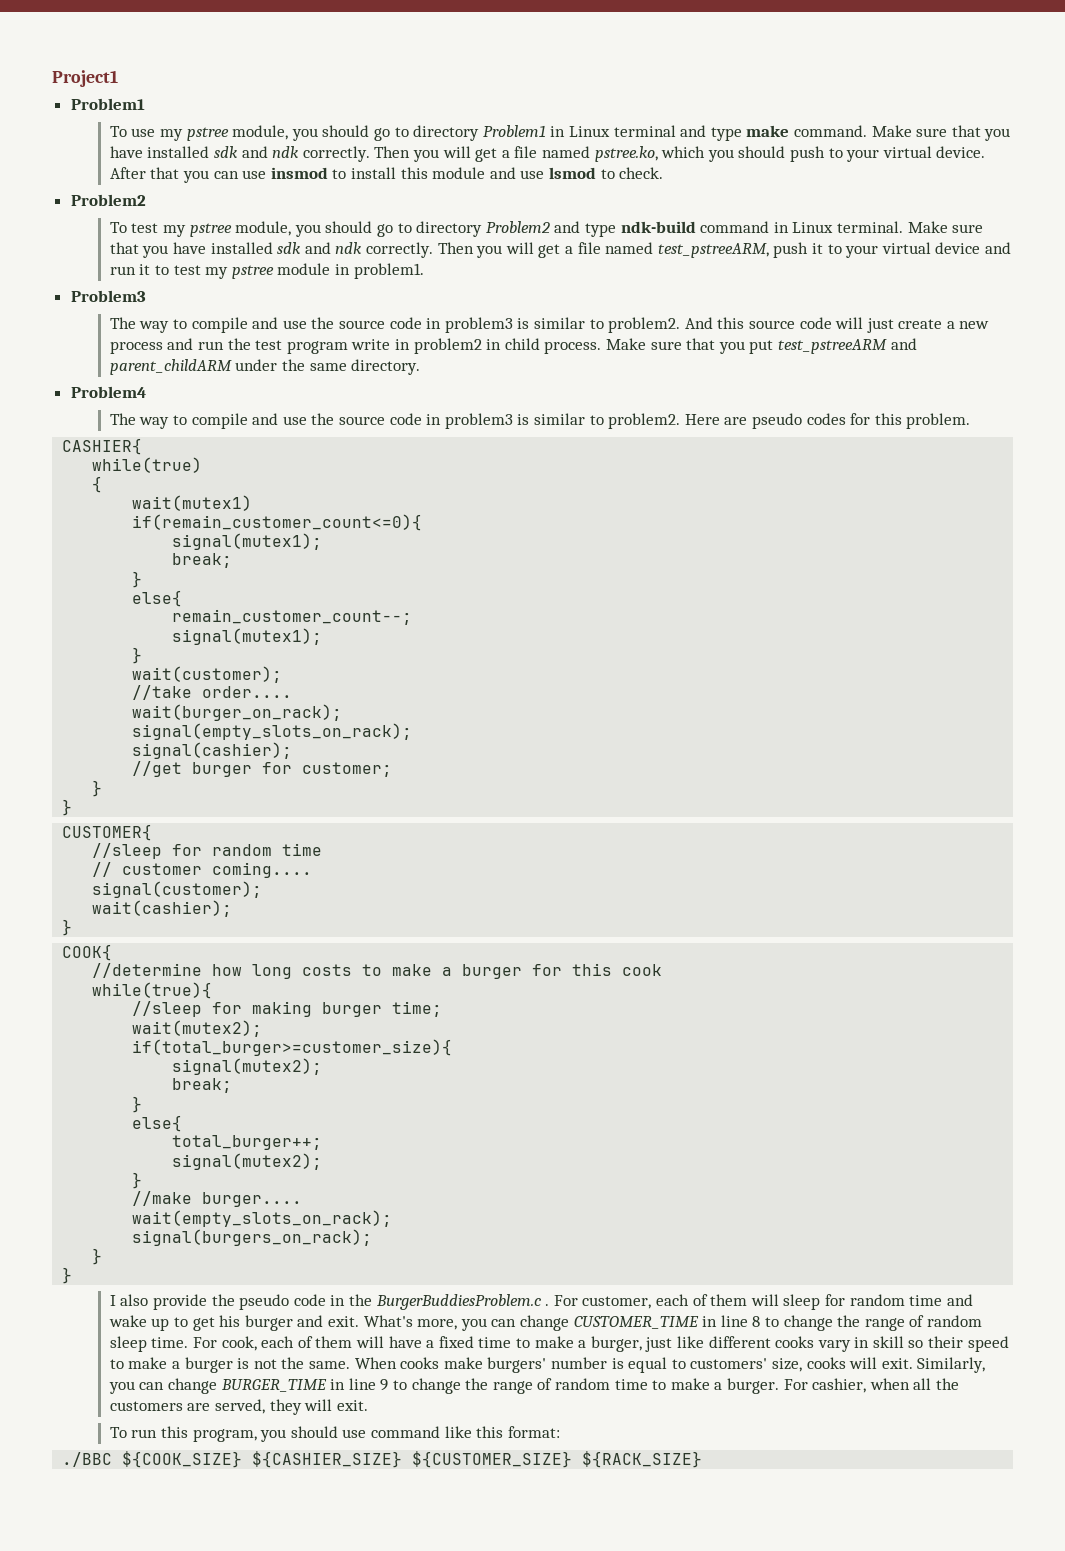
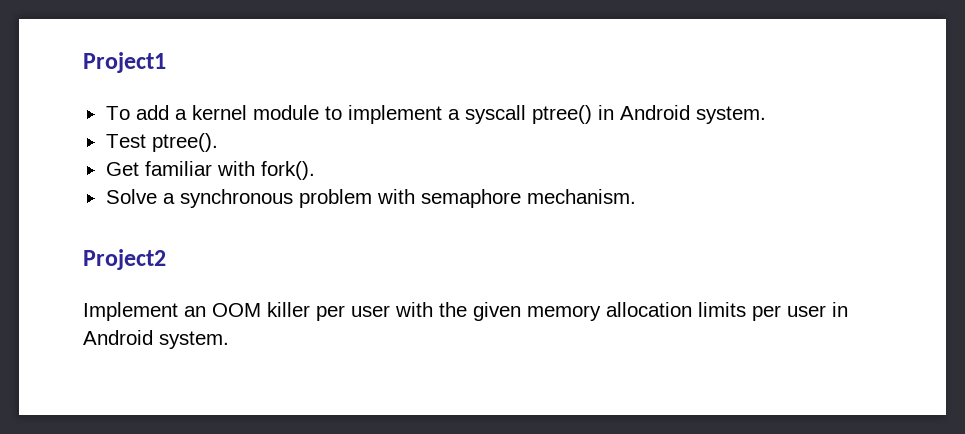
[70,98,145,110] [109,125,1011,141] [109,146,986,162] [109,167,664,183] [70,194,146,206] [109,221,984,237] [109,242,1011,258] [109,263,424,279] [70,290,146,302] [109,317,990,333] [109,338,917,354] [109,359,421,375] [70,386,146,398] [109,413,971,429] [62,438,143,455] [92,457,203,473] [92,476,103,493] [132,495,253,511] [132,514,423,531] [172,533,323,550] [172,553,233,568] [132,571,143,588] [132,590,183,607] [172,609,413,625] [172,628,323,645] [132,647,143,664] [132,666,283,683] [132,685,293,700] [132,704,343,721] [132,723,413,740] [132,742,293,759] [132,761,393,777] [92,780,103,797] [62,799,73,816] [62,824,153,841] [92,843,323,859] [92,862,313,878] [92,881,263,898] [92,900,233,917] [62,919,73,936] [62,944,113,961] [92,963,663,979] [92,982,213,999] [132,1001,443,1017] [132,1020,263,1037] [132,1039,453,1056] [172,1058,323,1075] [172,1078,233,1093] [132,1096,143,1113] [132,1115,183,1132] [172,1135,323,1150] [172,1153,323,1170] [132,1172,143,1189] [132,1191,303,1207] [132,1210,393,1227] [132,1229,373,1246] [92,1248,103,1265] [62,1267,73,1284] [109,1294,973,1310] [108,1315,982,1331] [109,1336,1009,1352] [109,1357,986,1373] [108,1378,959,1394] [109,1399,368,1415] [109,1426,560,1442] [62,1451,703,1468] Problem1 // To use my pstree module, you should go to directory Problem1 in Linux terminal and type make command. Make sure that you have installed sdk and ndk correctly. Then you will get a file named pstree.ko, which you should push to your virtual device. After that you can use insmod to install this module and use lsmod to check. // Problem2 // To test my pstree module, you should go to directory Problem2 and type ndk-build command in Linux terminal. Make sure that you have installed sdk and ndk correctly. Then you will get a file named test_pstreeARM, push it to your virtual device and run it to test my pstree module in problem1. // Problem3 // The way to compile and use the source code in problem3 is similar to problem2. And this source code will just create a new process and run the test program write in problem2 in child process. Make sure that you put test_pstreeARM and parent_childARM under the same directory. // Problem4 // The way to compile and use the source code in problem3 is similar to problem2. Here are pseudo codes for this problem. // CASHIER{ // while(true) // { // wait(mutex1) // if(remain_customer_count<=0){ // signal(mutex1); // break; // } // else{ // remain_customer_count--; // signal(mutex1); // } // wait(customer); // //take order.... // wait(burger_on_rack); // signal(empty_slots_on_rack); // signal(cashier); // //get burger for customer; // } // } // CUSTOMER{ // //sleep for random time // // customer coming.... // signal(customer); // wait(cashier); // } // COOK{ // //determine how long costs to make a burger for this cook // while(true){ // //sleep for making burger time; // wait(mutex2); // if(total_burger>=customer_size){ // signal(mutex2); // break; // } // else{ // total_burger++; // signal(mutex2); // } // //make burger.... // wait(empty_slots_on_rack); // signal(burgers_on_rack); // } // } // I also provide the pseudo code in the BurgerBuddiesProblem.c . For customer, each of them will sleep for random time and wake up to get his burger and exit. What's more, you can change CUSTOMER_TIME in line 8 to change the range of random sleep time. For cook, each of them will have a fixed time to make a burger, just like different cooks vary in skill so their speed to make a burger is not the same. When cooks make burgers' number is equal to customers' size, cooks will exit. Similarly, you can change BURGER_TIME in line 9 to change the range of random time to make a burger. For cashier, when all the customers are served, they will exit. // To run this program, you should use command like this format: // ./BBC ${COOK_SIZE} ${CASHIER_SIZE} ${CUSTOMER_SIZE} ${RACK_SIZE} -> [105,105,766,124] [105,133,218,152] [105,161,315,180] [105,189,636,208] [83,249,166,270] [83,302,848,321] [83,330,229,349] To add a kernel module to implement a syscall ptree() in Android system. // Test ptree(). // Get familiar with fork(). // Solve a synchronous problem with semaphore mechanism. // Project2 // Implement an OOM killer per user with the given memory allocation limits per user in Android system.

